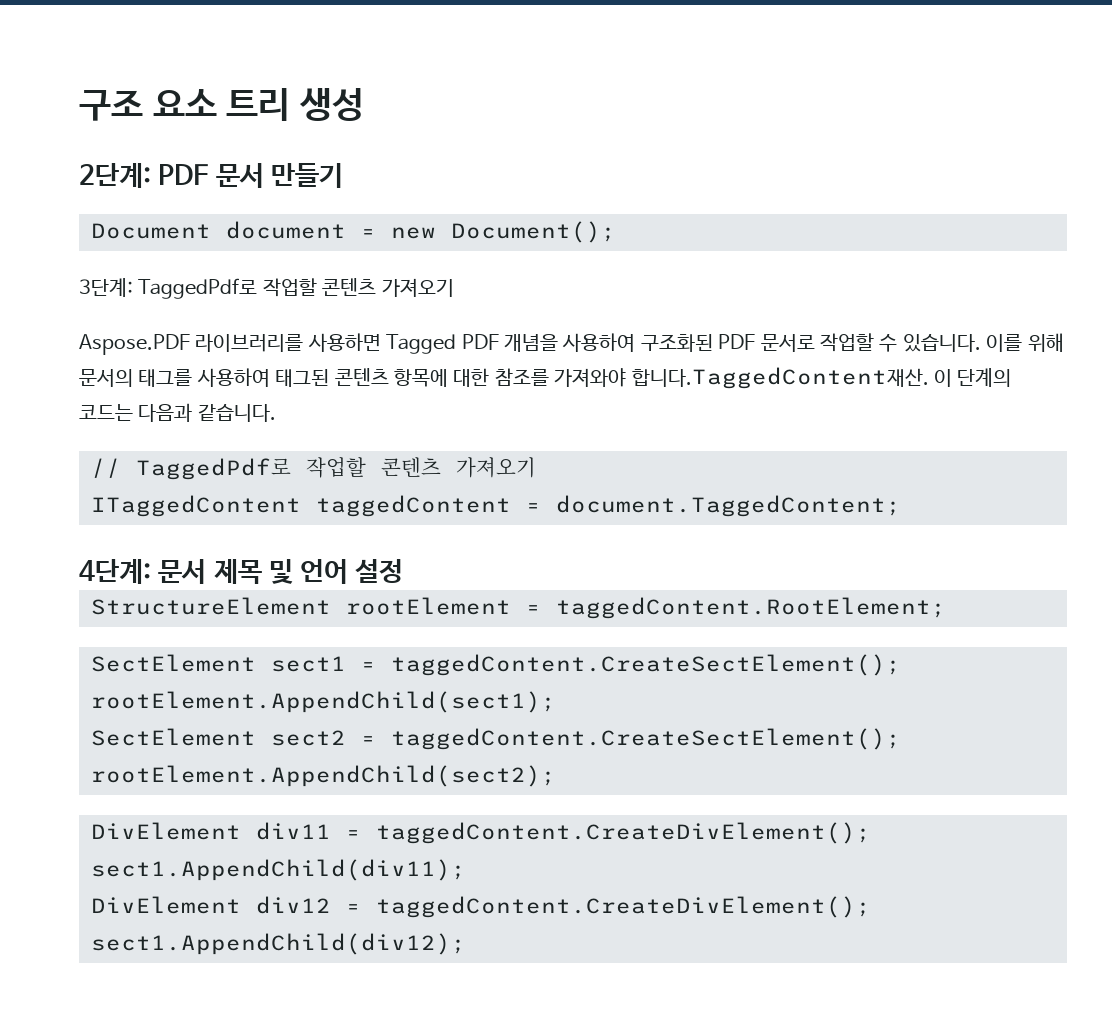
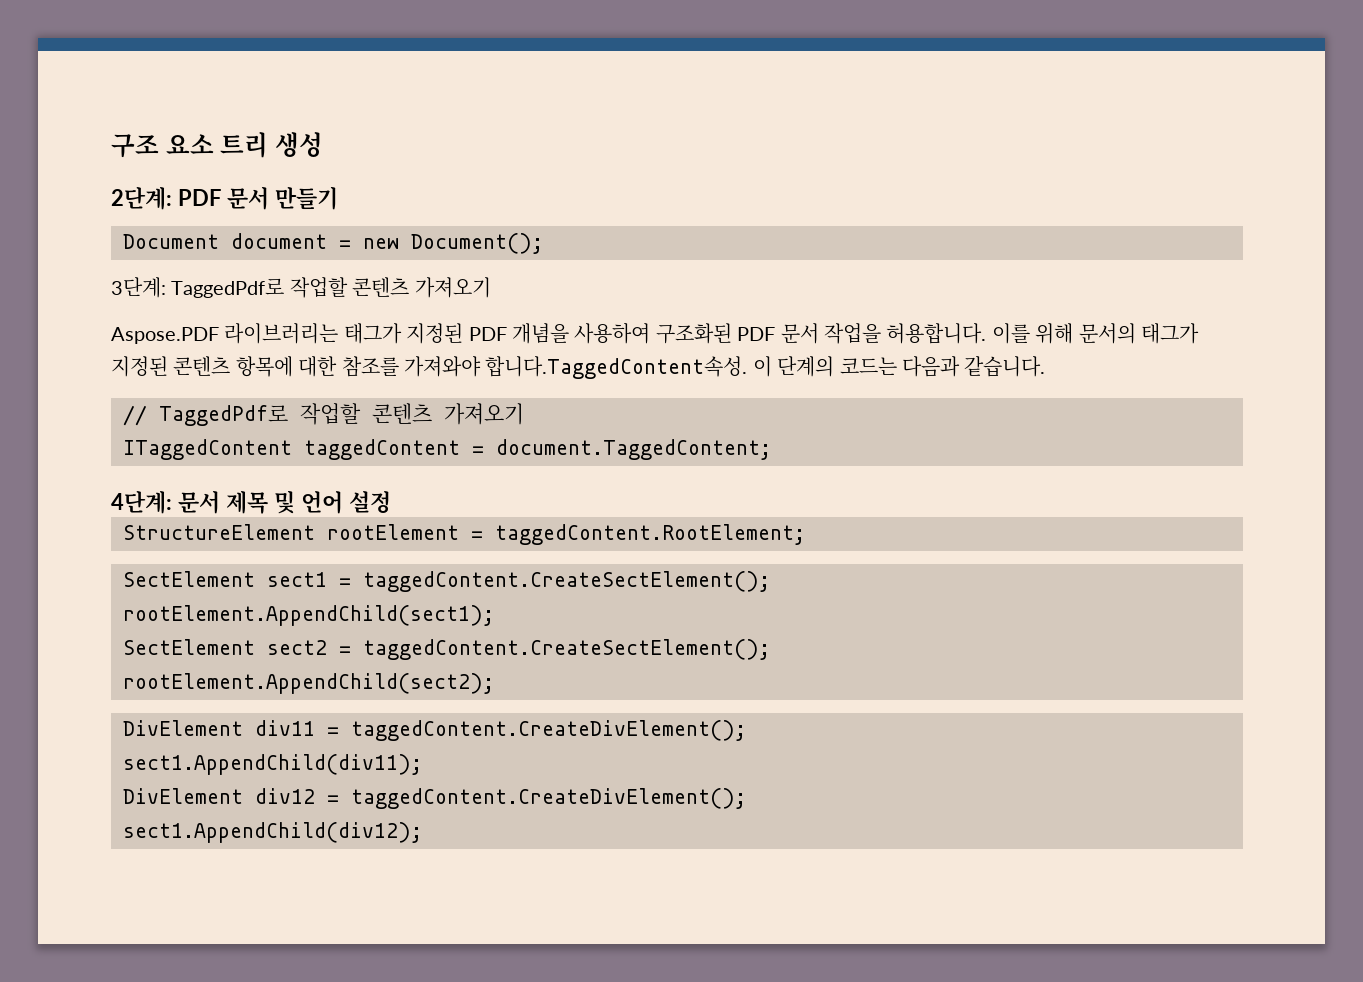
[195,333,457,354] 라이브러리를 사용하면 Tagged -> [224,323,464,344] 라이브러리는 태그가 지정된
[760,333,1064,352] [79,368,330,387] 문서로 작업할 수 있습니다. 이를 위해 문서의 태그를 사용하여 태그된 -> [780,323,1199,344] [111,356,168,377] 문서 작업을 허용합니다. 이를 위해 문서의 태그가 지정된
[631,367,929,389] 합니다.TaggedContent재산. -> [485,356,748,379] 합니다.TaggedContent속성.

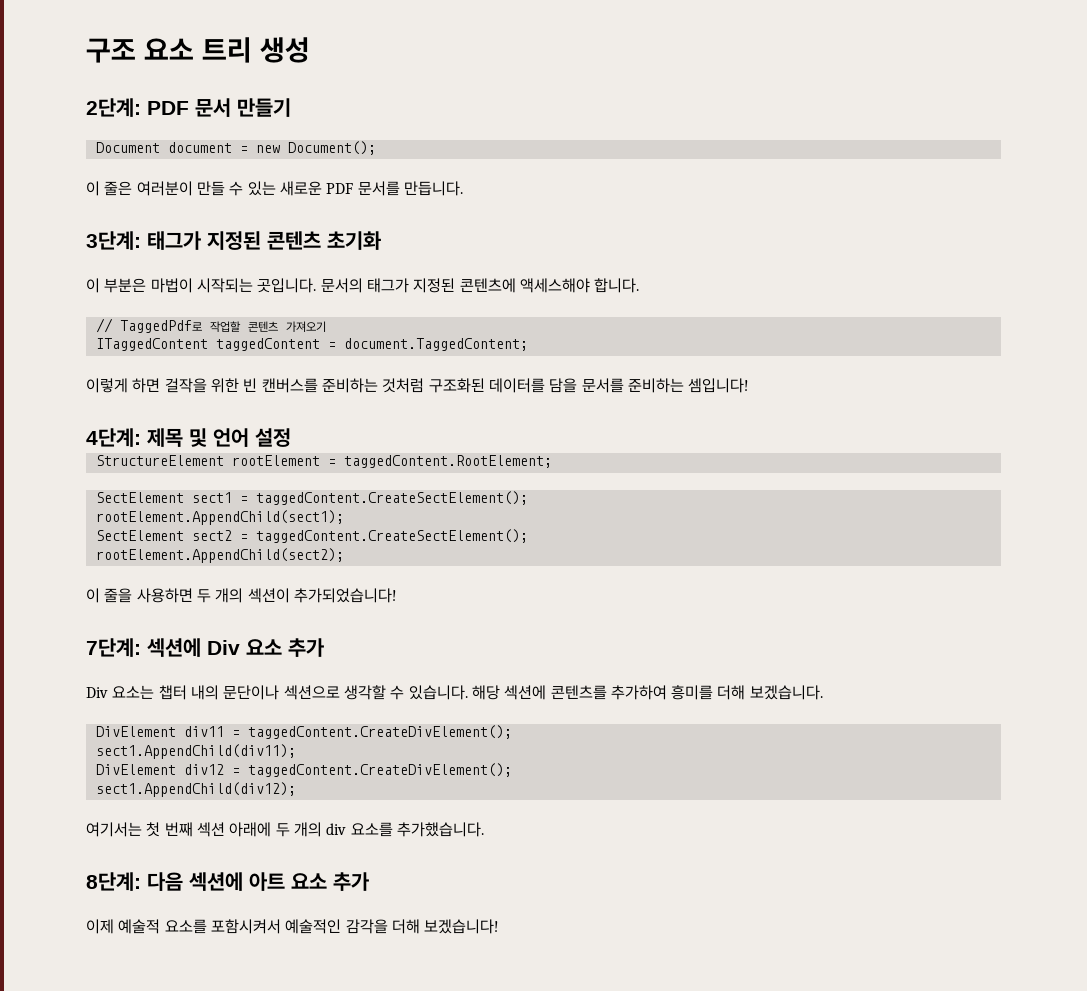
[111,277,491,298] [111,323,1199,344] [111,356,1046,379] 3단계: TaggedPdf로 작업할 콘텐츠 가져오기 // Aspose.PDF 라이브러리는 태그가 지정된 PDF 개념을 사용하여 구조화된 PDF 문서 작업을 허용합니다. 이를 위해 문서의 태그가 지정된 콘텐츠 항목에 대한 참조를 가져와야 합니다.TaggedContent속성. 이 단계의 코드는 다음과 같습니다. -> [86,181,463,196] [86,231,381,250] [86,278,640,293] 이 줄은 여러분이 만들 수 있는 새로운 PDF 문서를 만듭니다. // 3단계: 태그가 지정된 콘텐츠 초기화 // 이 부분은 마법이 시작되는 곳입니다. 문서의 태그가 지정된 콘텐츠에 액세스해야 합니다.
(771, 449) none -> [86,378,750,393] // 이렇게 하면 걸작을 위한 빈 캔버스를 준비하는 것처럼 구조화된 데이터를 담을 문서를 준비하는 셈입니다!
[177,491,220,514] 문서 -> (141, 437) none
(494, 683) none -> [86,588,397,603] [86,638,324,657] [86,685,823,700] // 이 줄을 사용하면 두 개의 섹션이 추가되었습니다! // 7단계: 섹션에 Div 요소 추가 // Div 요소는 챕터 내의 문단이나 섹션으로 생각할 수 있습니다. 해당 섹션에 콘텐츠를 추가하여 흥미를 더해 보겠습니다.
(422, 832) none -> [86,822,484,837] [86,872,369,891] [86,919,500,934] // 여기서는 첫 번째 섹션 아래에 두 개의 div 요소를 추가했습니다. // 8단계: 다음 섹션에 아트 요소 추가 // 이제 예술적 요소를 포함시켜서 예술적인 감각을 더해 보겠습니다!

